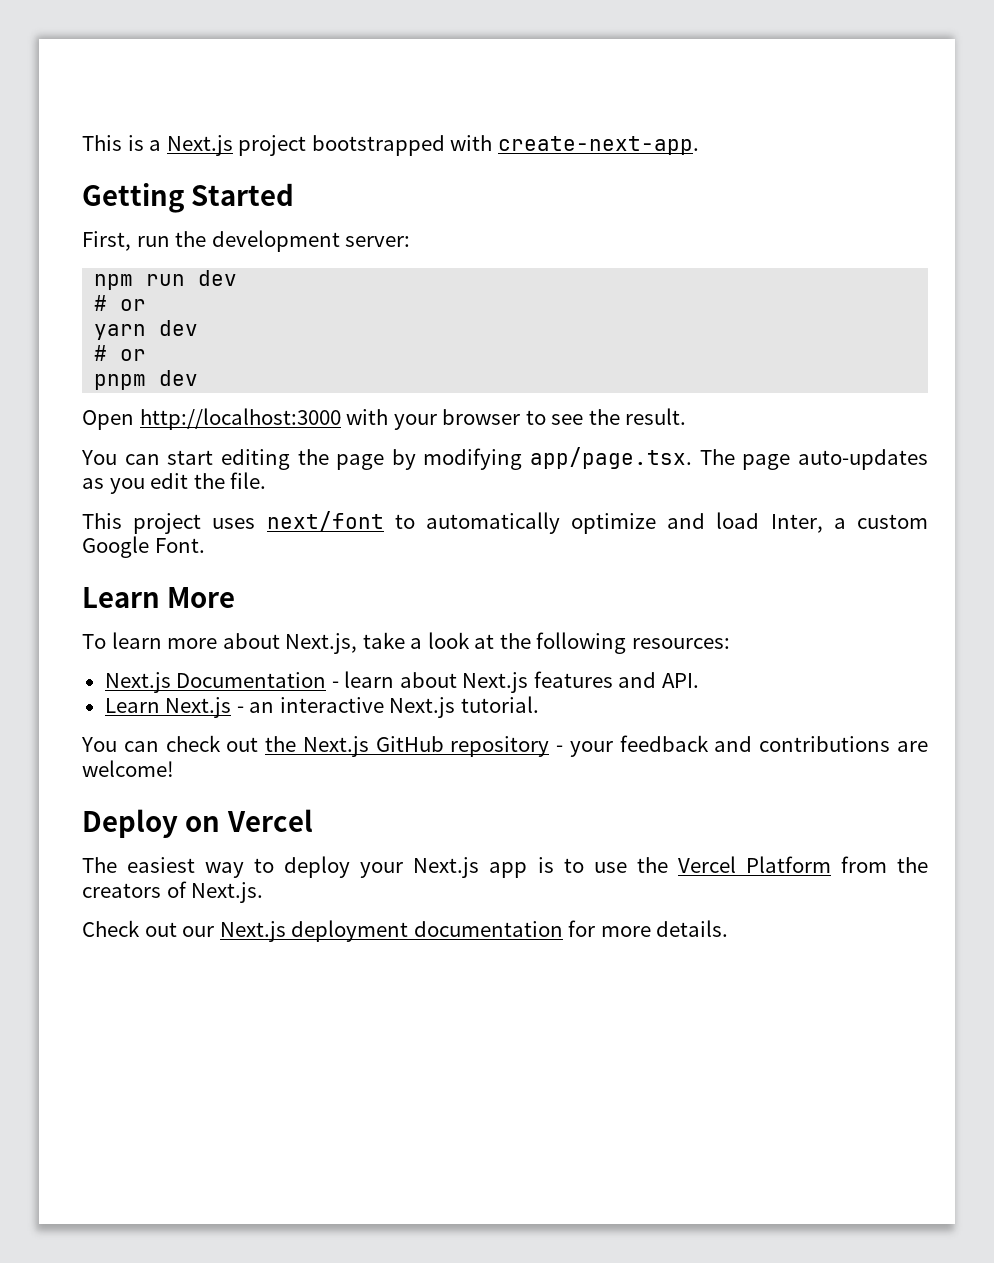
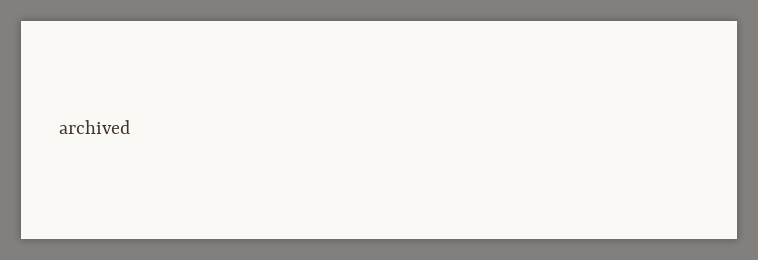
[82,135,699,156] [82,183,295,213] [82,230,411,252] [94,270,238,290] [94,295,147,311] [94,320,199,340] [94,345,147,361] [94,370,199,390] [82,408,687,430] [81,447,928,470] [82,472,267,494] [82,511,928,534] [82,536,205,558] [82,587,236,608] [82,632,730,654] [104,671,699,693] [104,696,539,718] [81,735,929,757] [82,760,174,777] [82,809,313,838] [82,856,929,878] [82,881,264,903] [82,920,729,942] This is a Next.js project bootstrapped with create-next-app. // Getting Started // First, run the development server: // npm run dev // # or // yarn dev // # or // pnpm dev // Open http://localhost:3000 with your browser to see the result. // You can start editing the page by modifying app/page.tsx. The page auto-updates as you edit the file. // This project uses next/font to automatically optimize and load Inter, a custom Google Font. // Learn More // To learn more about Next.js, take a look at the following resources: // Next.js Documentation - learn about Next.js features and API. // Learn Next.js - an interactive Next.js tutorial. // You can check out the Next.js GitHub repository - your feedback and contributions are welcome! // Deploy on Vercel // The easiest way to deploy your Next.js app is to use the Vercel Platform from the creators of Next.js. // Check out our Next.js deployment documentation for more details. -> [59,120,130,134] archived

